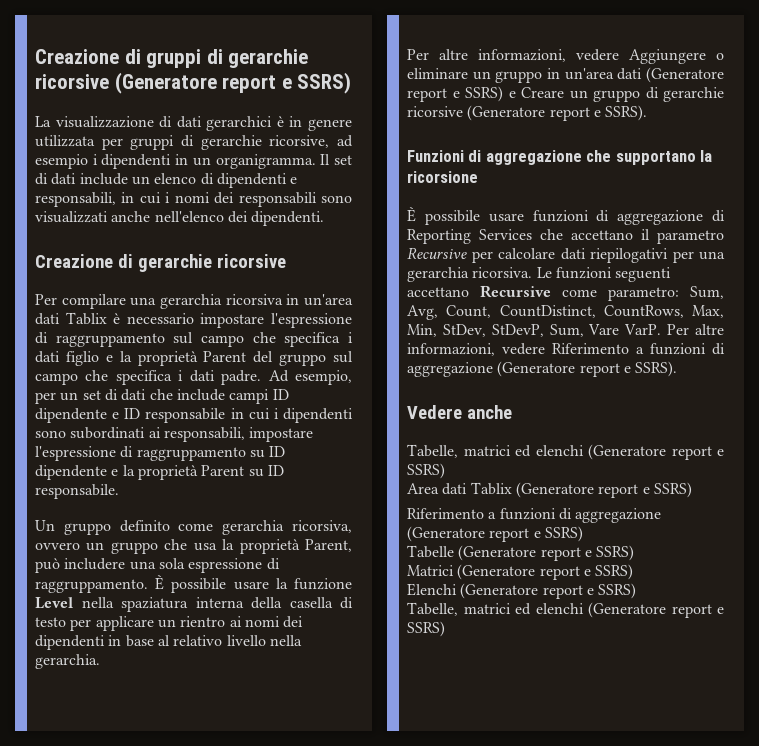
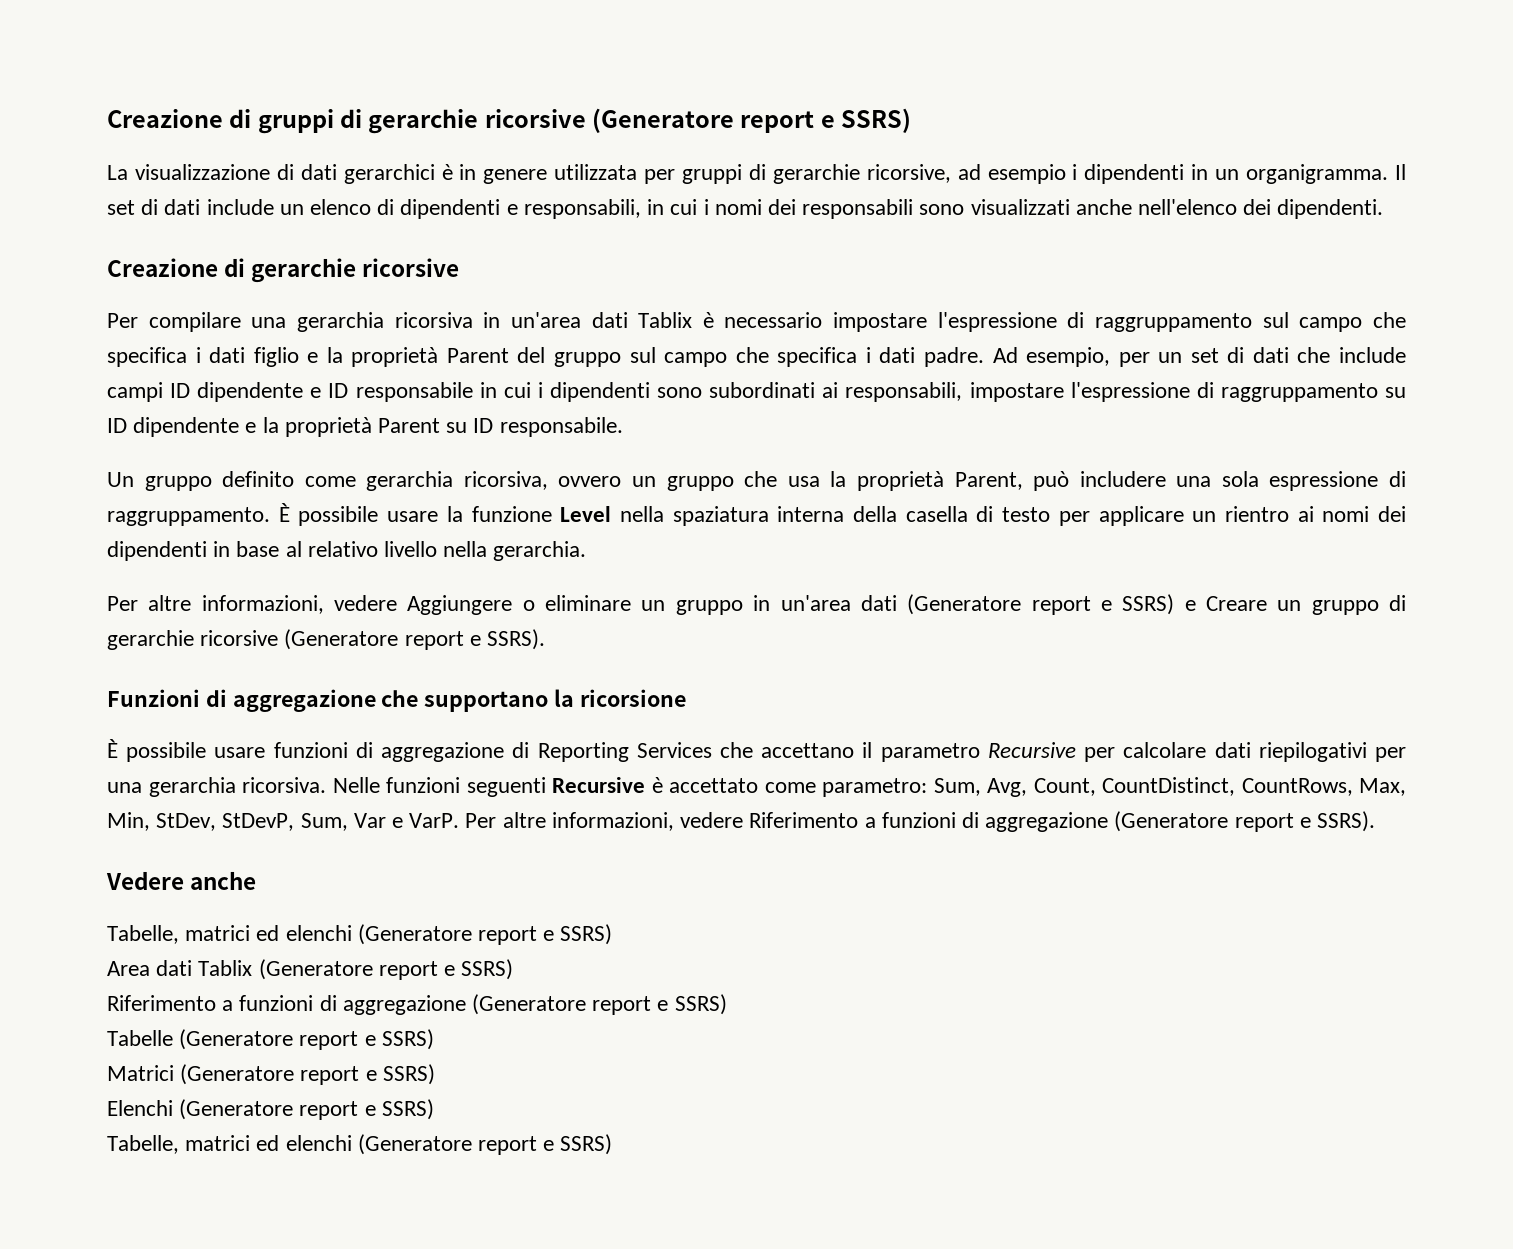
[536,267,552,278] Le -> [332,777,380,793] Nelle
[407,285,551,298] accettano Recursive -> [552,777,758,793] Recursive è accettato
[588,324,620,335] Vare -> [353,813,404,828] Var e

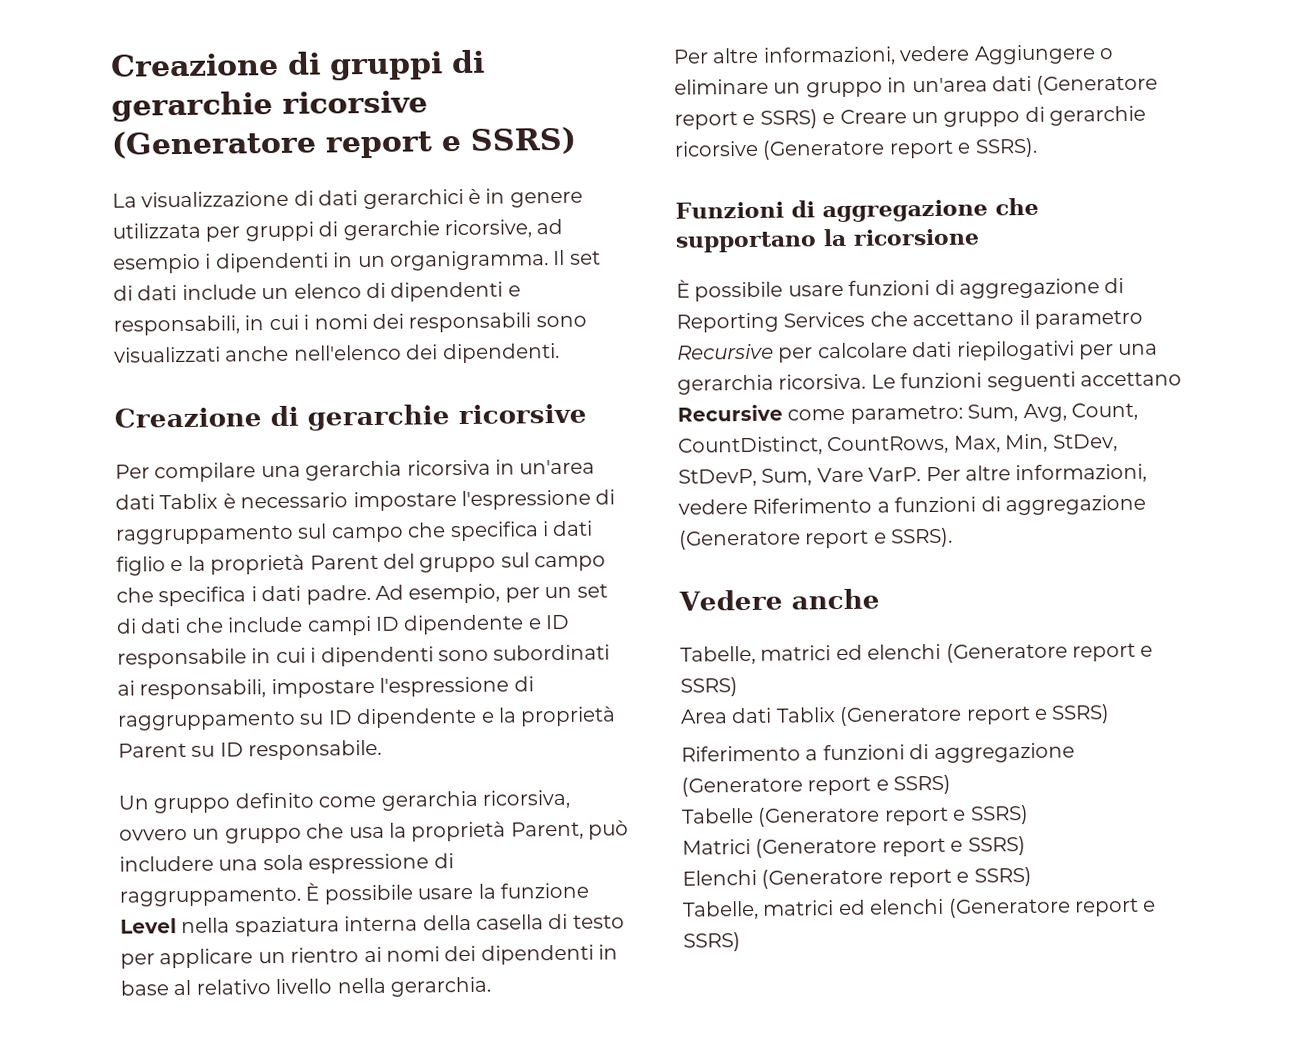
[332,777,380,793] Nelle -> [870,374,896,389] Le
[552,777,758,793] Recursive è accettato -> [1080,371,1182,387] [677,404,783,422] accettano Recursive
[353,813,404,828] Var e -> [816,467,864,483] Vare

